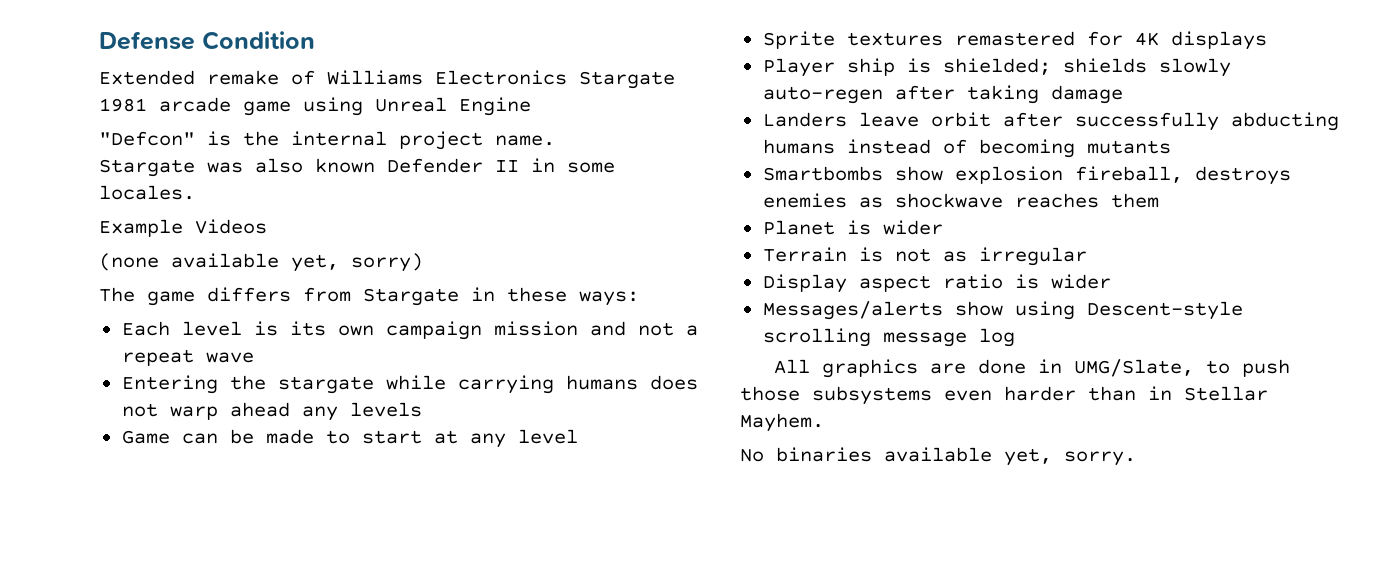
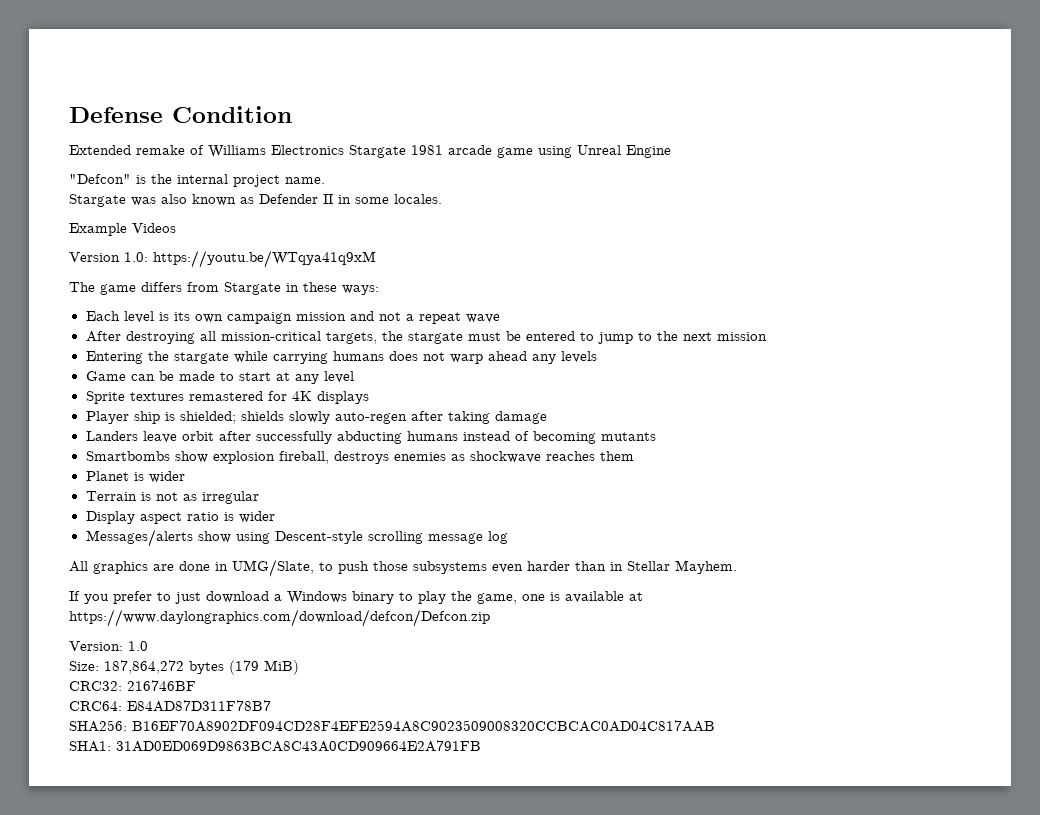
(375, 165) none -> [240,197,254,204] as
[99,253,423,272] (none available yet, sorry) -> [69,250,376,268] Version 1.0: https://youtu.be/WTqya41q9xM
(254, 357) none -> [85,331,767,344] // After destroying all mission-critical targets, the stargate must be entered to jump to the next mission
[740,447,1136,466] No binaries available yet, sorry. -> [69,591,643,604] [69,609,490,627] [69,641,148,651] [69,660,299,675] [69,680,196,691] [69,700,271,712] [69,720,715,732] [69,740,481,752] If you prefer to just download a Windows binary to play the game, one is available at https://www.daylongraphics.com/download/defcon/Defcon.zip // Version: 1.0 // Size: 187,864,272 bytes (179 MiB) // CRC32: 216746BF // CRC64: E84AD87D311F78B7 // SHA256: B16EF70A8902DF094CD28F4EFE2594A8C9023509008320CCBCAC0AD04C817AAB // SHA1: 31AD0ED069D9863BCA8C43A0CD909664E2A791FB

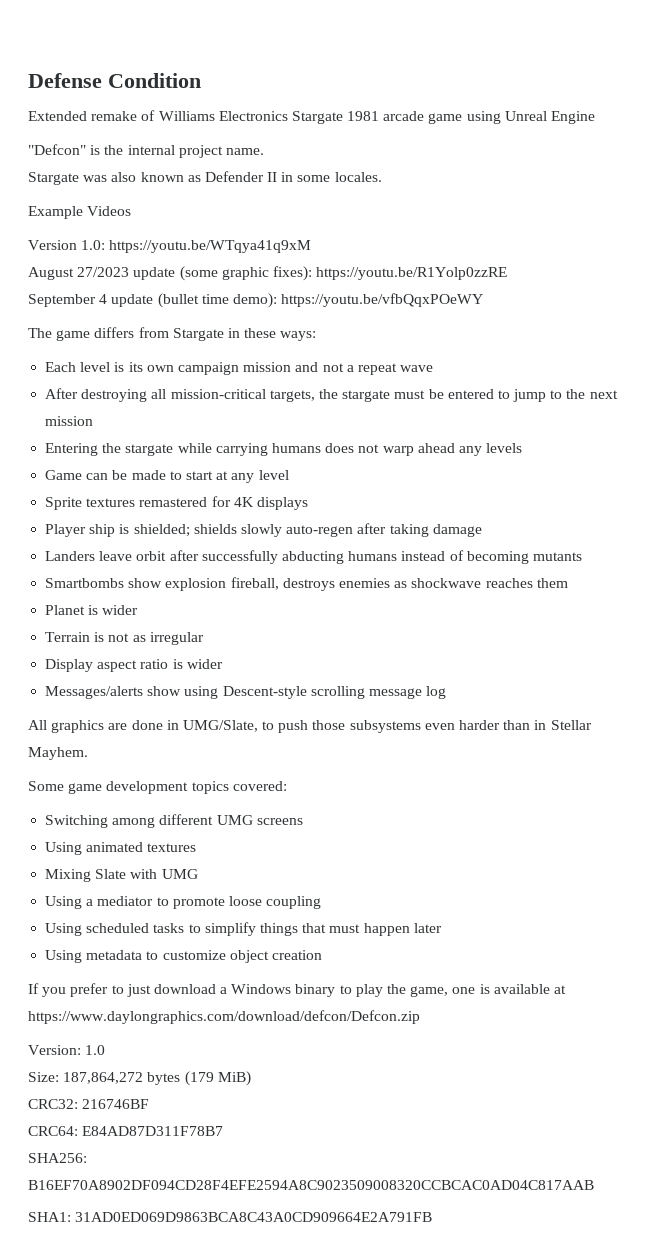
(376, 259) none -> [28,266,508,281] [28,293,484,308] // August 27/2023 update (some graphic fixes): https://youtu.be/R1Yolp0zzRE // September 4 update (bullet time demo): https://youtu.be/vfbQqxPOeWY
(737, 567) none -> [28,781,287,794] [45,814,303,828] [45,842,197,855] [45,869,198,882] [45,896,322,909] [45,922,442,936] [45,950,322,963] // Some game development topics covered: // Switching among different UMG screens // Using animated textures // Mixing Slate with UMG // Using a mediator to promote loose coupling // Using scheduled tasks to simplify things that must happen later // Using metadata to customize object creation

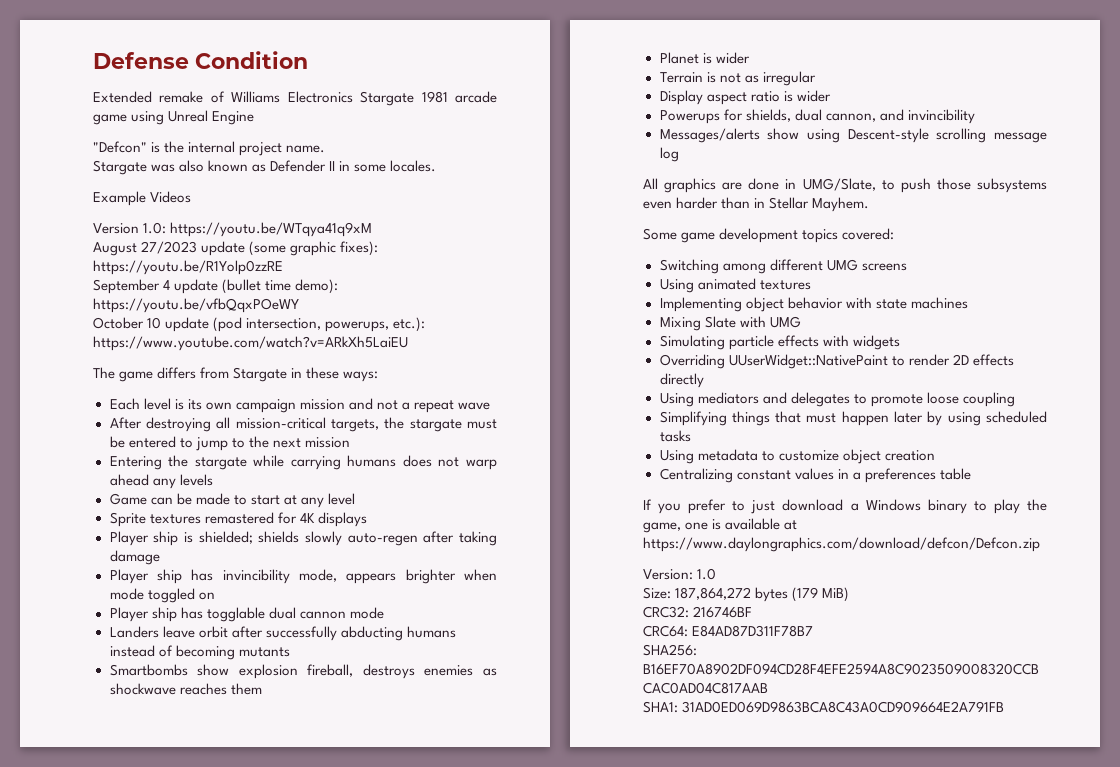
(484, 300) none -> [93,317,426,332] [93,336,408,351] // October 10 update (pod intersection, powerups, etc.): https://www.youtube.com/watch?v=ARkXh5LaiEU
(482, 530) none -> [109,569,498,584] [109,588,215,603] [109,607,384,622] // Player ship has invincibility mode, appears brighter when mode toggled on // Player ship has togglable dual cannon mode
(223, 664) none -> [659,109,975,124] // Powerups for shields, dual cannon, and invincibility
[45,869,198,882] [45,896,154,909] Mixing Slate with UMG // Using a mediator -> [659,297,968,312] [659,316,801,331] [659,335,900,350] [659,354,1014,369] [659,373,704,388] [659,392,850,407] Implementing object behavior with state machines // Mixing Slate with UMG // Simulating particle effects with widgets // Overriding UUserWidget::NativePaint to render 2D effects directly // Using mediators and delegates
[45,922,256,936] Using scheduled tasks to simplify -> [659,411,727,426] Simplifying
(442, 928) none -> [927,411,1047,426] [659,430,691,442] by using scheduled tasks
(322, 955) none -> [659,468,971,483] // Centralizing constant values in a preferences table

